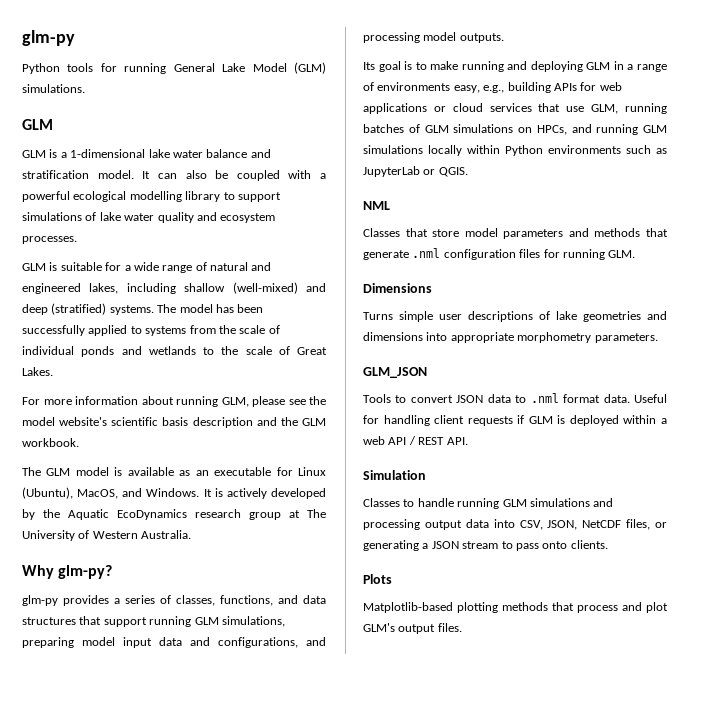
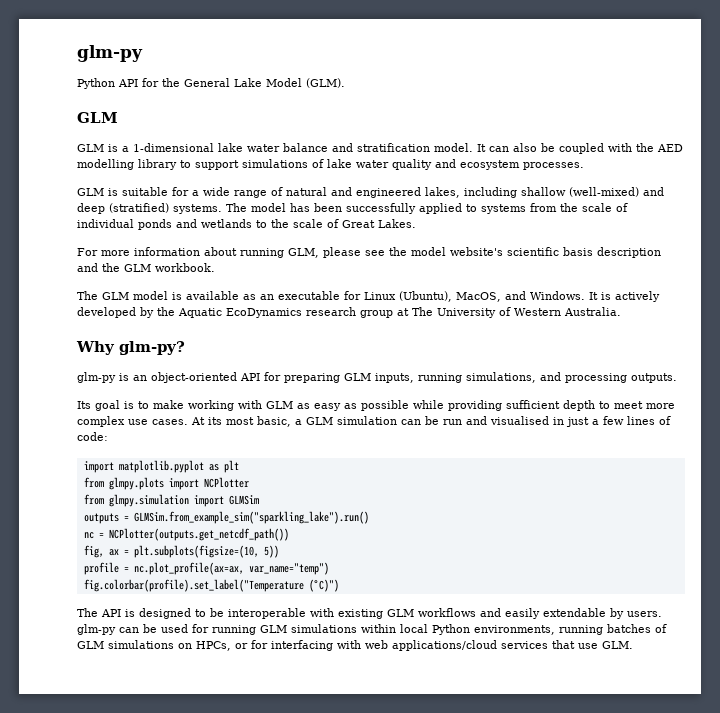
[67,63,167,74] tools for running -> [118,78,180,87] API for the
[294,62,326,74] [22,84,85,93] (GLM) simulations. -> [306,78,345,88] (GLM).
[320,173,326,179] [22,191,127,202] a powerful ecological -> [636,143,683,152] the AED
[63,595,326,606] [22,616,285,627] [22,637,326,648] [363,32,457,43] provides a series of classes, functions, and data structures that support running GLM simulations, preparing model input data and configurations, and processing model -> [119,372,627,383] is an object-oriented API for preparing GLM inputs, running simulations, and processing
[461,61,667,72] [363,82,622,93] [363,103,619,114] running and deploying GLM in a range of environments easy, e.g., building APIs for web applications or cloud services that use GLM, -> [188,400,675,411] [77,416,671,427] [77,432,108,441] [83,460,239,473] [83,477,249,490] [83,494,259,507] [83,511,369,524] [83,528,289,541] [83,545,279,558] [83,562,329,575] [83,579,339,592] [77,608,662,619] [77,624,555,635] working with GLM as easy as possible while providing sufficient depth to meet more complex use cases. At its most basic, a GLM simulation can be run and visualised in just a few lines of code: // import matplotlib.pyplot as plt // from glmpy.plots import NCPlotter // from glmpy.simulation import GLMSim // outputs = GLMSim.from_example_sim("sparkling_lake").run() // nc = NCPlotter(outputs.get_netcdf_path()) // fig, ax = plt.subplots(figsize=(10, 5)) // profile = nc.plot_profile(ax=ax, var_name="temp") // fig.colorbar(profile).set_label("Temperature (°C)") // The API is designed to be interoperable with existing GLM workflows and easily extendable by users. glm-py can be used for running GLM simulations within local Python environments,
[571,124,667,135] [363,145,667,156] [363,166,468,177] [363,201,390,210] [363,228,668,239] [363,248,636,260] [363,283,432,293] [363,311,667,322] [363,332,658,343] [363,367,427,378] [363,393,667,403] [363,415,667,426] [363,436,468,445] [363,470,426,480] [363,498,614,509] [363,519,667,530] [363,540,608,551] [363,574,392,584] [363,602,668,613] [363,623,462,634] and running GLM simulations locally within Python environments such as JupyterLab or QGIS. // NML // Classes that store model parameters and methods that generate .nml configuration files for running GLM. // Dimensions // Turns simple user descriptions of lake geometries and dimensions into appropriate morphometry parameters. // GLM_JSON // Tools to convert JSON data to .nml format data. Useful for handling client requests if GLM is deployed within a web API / REST API. // Simulation // Classes to handle running GLM simulations and processing output data into CSV, JSON, NetCDF files, or generating a JSON stream to pass onto clients. // Plots // Matplotlib-based plotting methods that process and plot GLM's output files. -> [235,640,633,651] or for interfacing with web applications/cloud services that use GLM.

